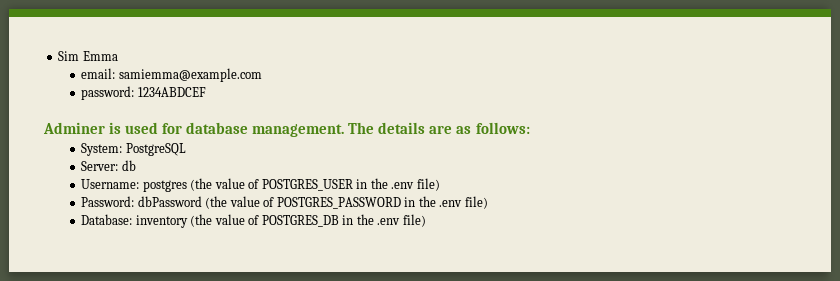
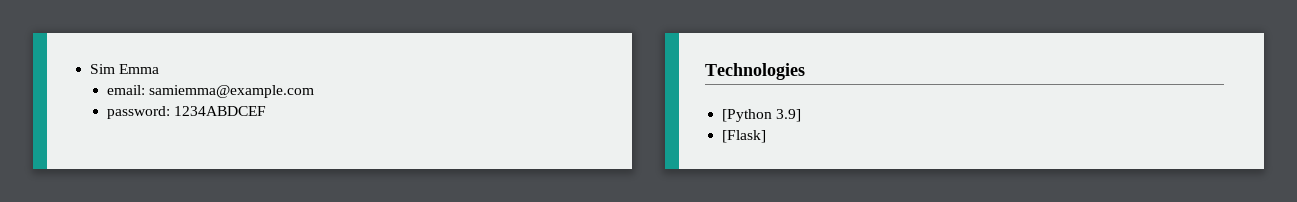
[43,122,530,137] [81,143,186,156] [81,160,136,171] [81,178,440,192] [81,196,488,209] [81,214,426,228] Adminer is used for database management. The details are as follows: // System: PostgreSQL // Server: db // Username: postgres (the value of POSTGRES_USER in the .env file) // Password: dbPassword (the value of POSTGRES_PASSWORD in the .env file) // Database: inventory (the value of POSTGRES_DB in the .env file) -> [705,63,805,80] [722,109,802,122] [722,130,767,143] Technologies // [Python 3.9] // [Flask]

